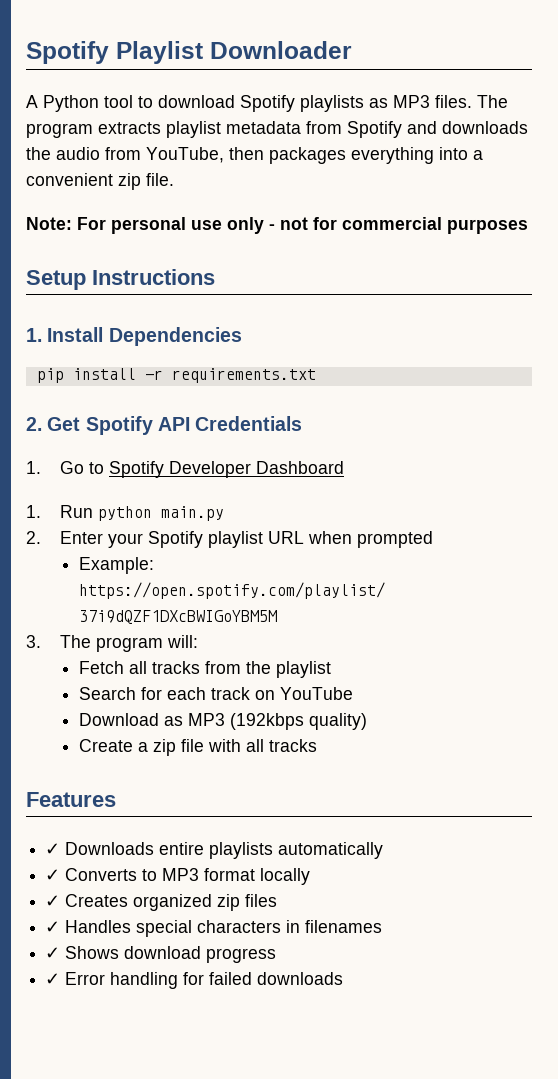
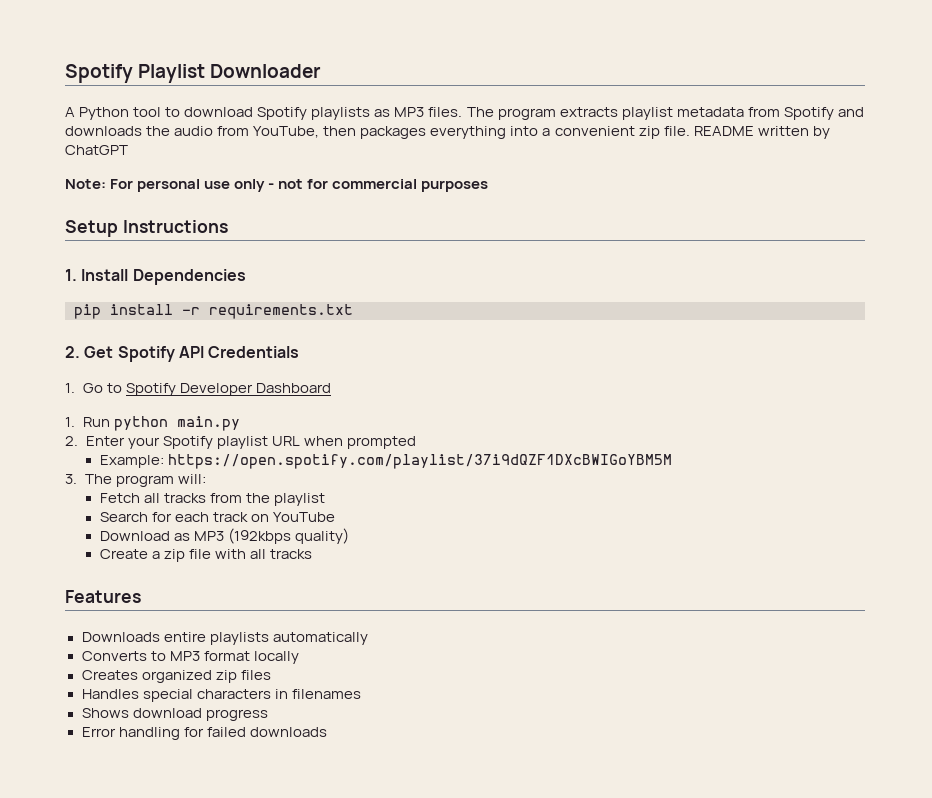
(174, 179) none -> [693,126,830,139] [65,145,128,155] README written by ChatGPT
[45,843,61,855] ✓ -> (141, 596) none
[45,869,61,881] ✓ -> (368, 638) none
[45,895,61,907] ✓ -> (299, 657) none
[45,921,61,933] ✓ -> (271, 675) none
[45,947,61,959] ✓ -> (361, 694) none
[45,973,61,985] ✓ -> (268, 715) none

